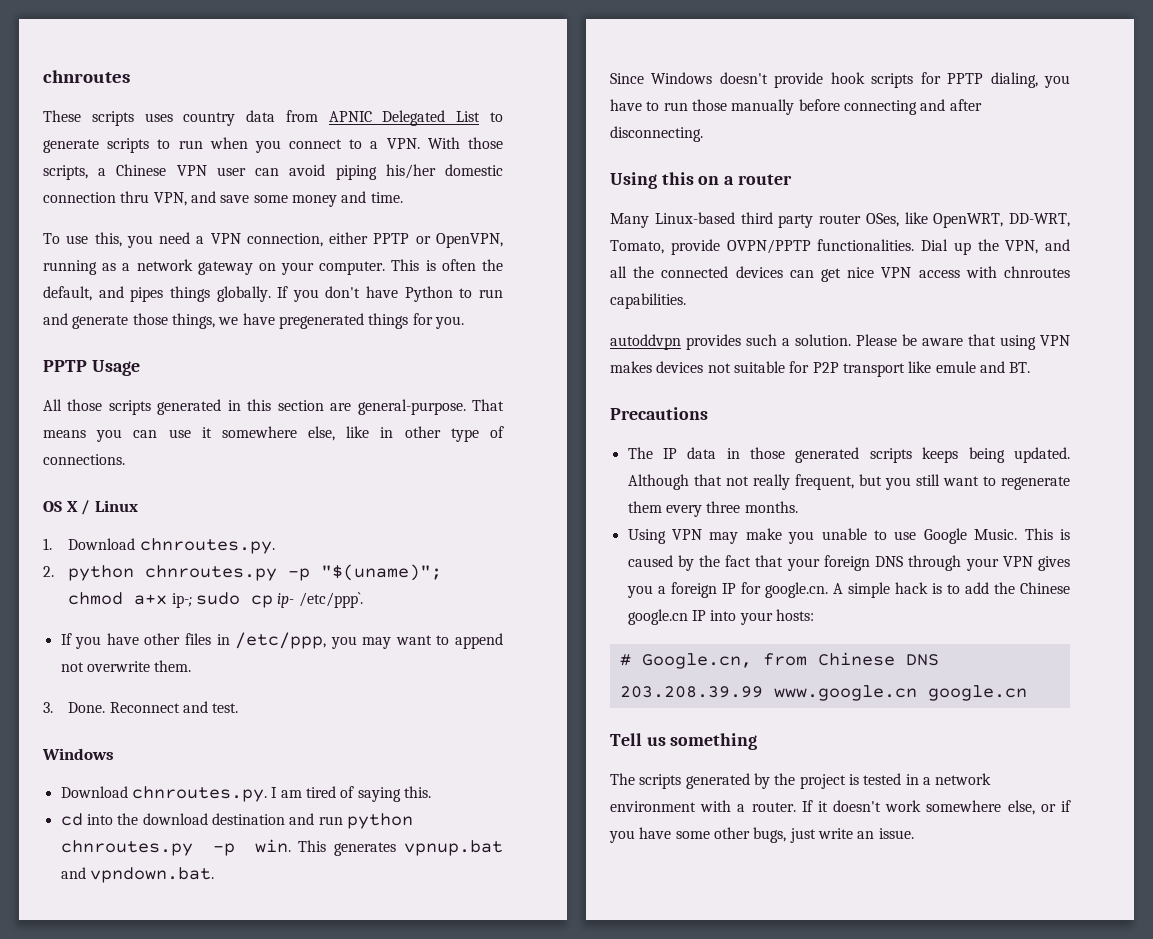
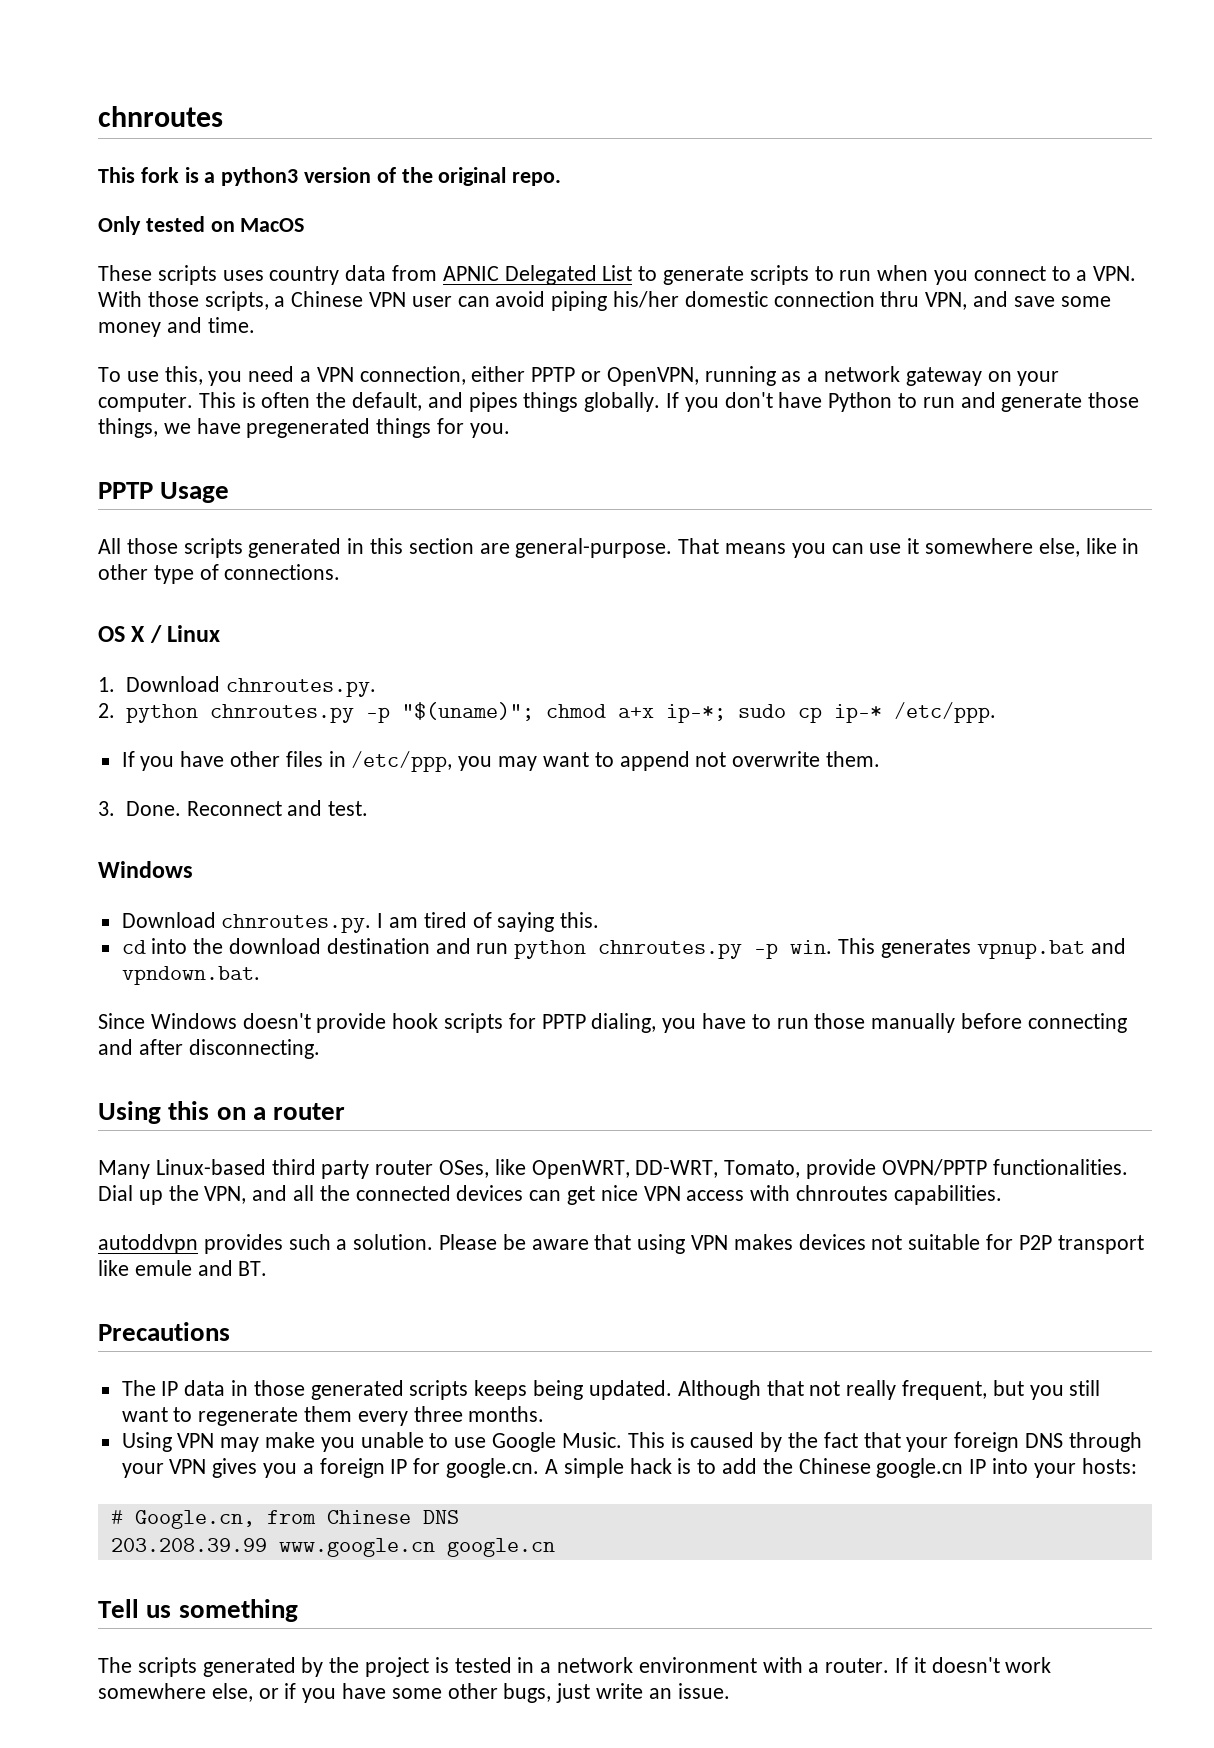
[43,70,130,83] chnroutes -> [98,106,223,127] [98,167,562,186] [98,216,305,235] chnroutes // This fork is a python3 version of the original repo. // Only tested on MacOS
[171,593,192,608] ip-; -> [665,704,726,723] ip-*;
[277,592,363,608] ip- /etc/ppp`. -> [833,702,996,723] ip-* /etc/ppp.

